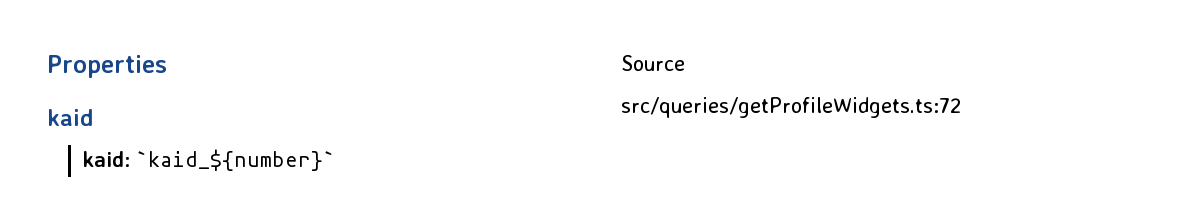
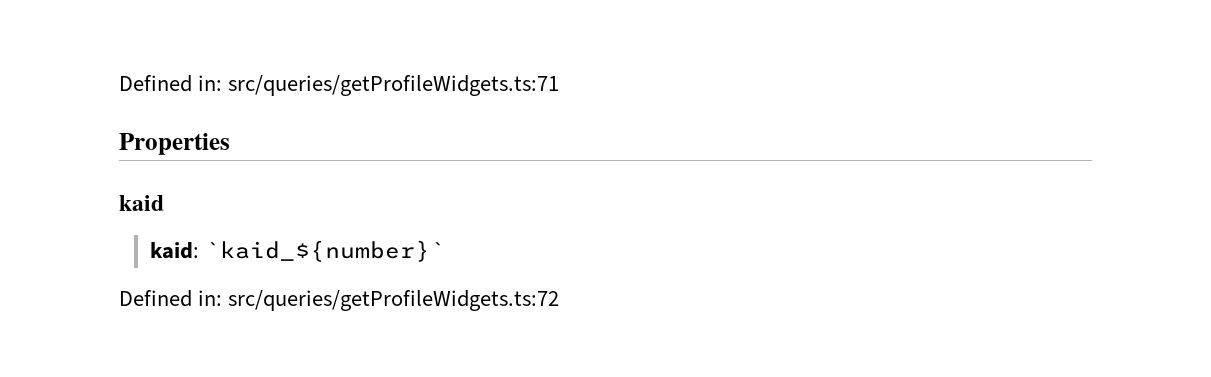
(47, 66) none -> [119,75,560,96] Defined in: src/queries/getProfileWidgets.ts:71 //
[621,55,685,71] Source // -> [119,290,223,307] Defined in:

